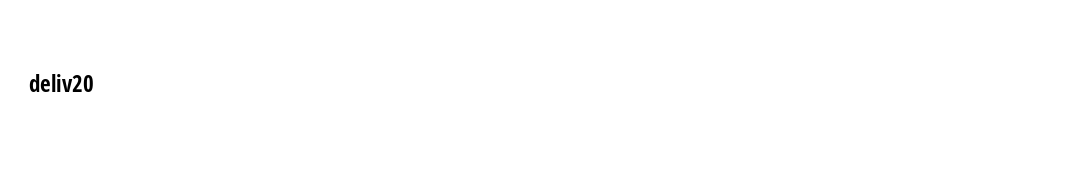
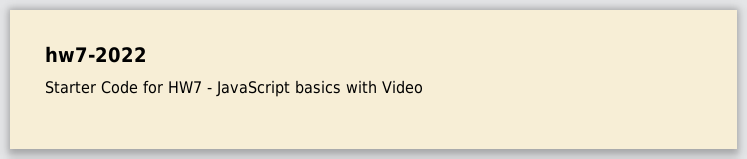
[29,74,94,92] deliv20 -> [45,46,147,63] [45,80,423,97] hw7-2022 // Starter Code for HW7 - JavaScript basics with Video

